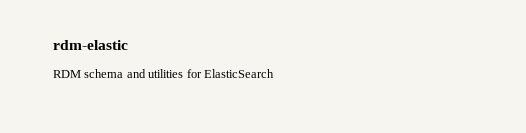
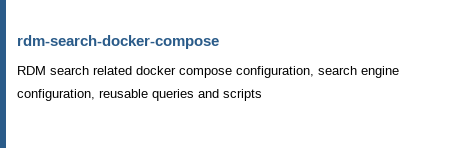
[53,40,128,50] rdm-elastic -> [17,35,219,49] rdm-search-docker-compose
[84,69,274,78] schema and utilities for ElasticSearch -> [50,66,399,78] [17,89,262,101] search related docker compose configuration, search engine configuration, reusable queries and scripts

